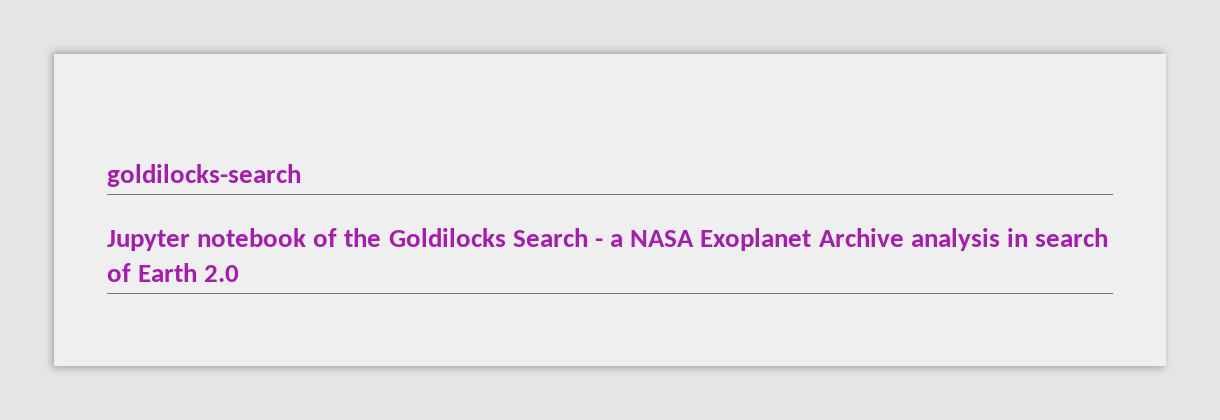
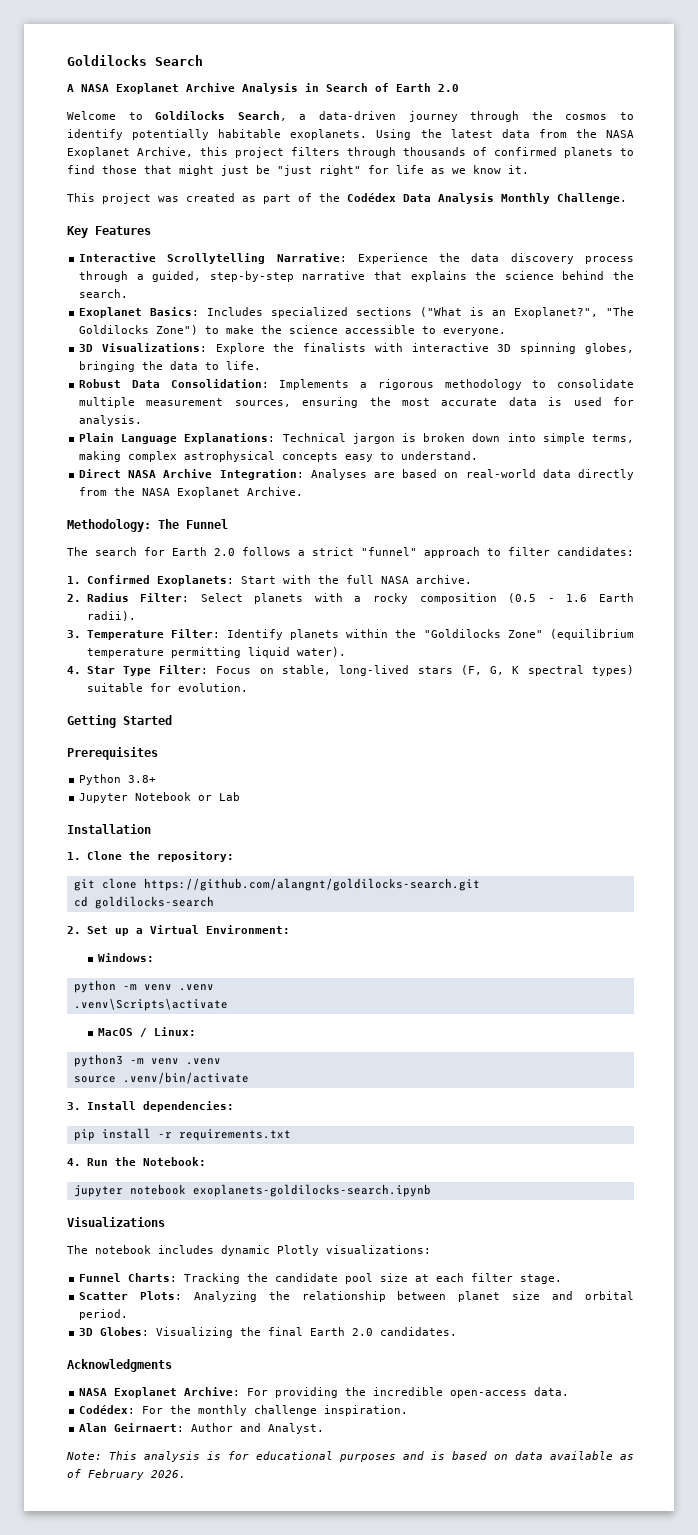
[107,164,301,187] [107,228,382,251] goldilocks-search // Jupyter notebook of the -> (67, 60) none
[594,234,624,247] - a -> [67,84,74,92] // A
[910,228,1109,251] analysis in search -> [242,83,368,94] Analysis in Search
(240, 273) none -> [67,111,635,122] [67,129,635,140] [67,147,634,158] [67,165,529,176] [67,193,627,204] [67,226,151,238] [79,253,634,264] [79,271,634,282] [79,289,129,298] [79,307,634,318] [79,325,507,336] [79,343,634,354] [79,361,262,372] [79,379,634,390] [79,397,634,408] [79,415,143,426] [79,433,634,444] [79,451,479,462] [79,469,634,480] [79,487,304,498] [67,519,228,532] [67,547,634,558] [67,575,472,586] [67,593,634,604] [86,611,136,621] [67,629,634,640] [86,647,346,658] [67,665,634,676] [86,683,248,692] [67,715,172,728] [67,747,158,760] [79,774,157,785] [79,792,241,803] [67,824,151,834] [67,851,234,862] [73,878,480,891] [73,896,214,909] [67,925,290,936] [97,953,154,962] [73,980,214,993] [73,998,228,1011] [97,1027,196,1037] [73,1054,221,1067] [73,1072,249,1084] [67,1101,234,1112] [73,1128,291,1141] [67,1157,206,1166] [73,1184,431,1197] [67,1217,165,1227] [67,1245,431,1256] [79,1273,563,1284] [79,1291,634,1302] [79,1309,129,1320] [79,1327,458,1338] [67,1359,172,1372] [79,1387,570,1398] [79,1405,409,1416] [79,1423,325,1434] [66,1451,634,1462] [67,1469,186,1480] // Welcome to Goldilocks Search, a data-driven journey through the cosmos to identify potentially habitable exoplanets. Using the latest data from the NASA Exoplanet Archive, this project filters through thousands of confirmed planets to find those that might just be "just right" for life as we know it. // This project was created as part of the Codédex Data Analysis Monthly Challenge. // Key Features // Interactive Scrollytelling Narrative: Experience the data discovery process through a guided, step-by-step narrative that explains the science behind the search. // Exoplanet Basics: Includes specialized sections ("What is an Exoplanet?", "The Goldilocks Zone") to make the science accessible to everyone. // 3D Visualizations: Explore the finalists with interactive 3D spinning globes, bringing the data to life. // Robust Data Consolidation: Implements a rigorous methodology to consolidate multiple measurement sources, ensuring the most accurate data is used for analysis. // Plain Language Explanations: Technical jargon is broken down into simple terms, making complex astrophysical concepts easy to understand. // Direct NASA Archive Integration: Analyses are based on real-world data directly from the NASA Exoplanet Archive. // Methodology: The Funnel // The search for Earth 2.0 follows a strict "funnel" approach to filter candidates: // 1. Confirmed Exoplanets: Start with the full NASA archive. // 2. Radius Filter: Select planets with a rocky composition (0.5 - 1.6 Earth radii). // 3. Temperature Filter: Identify planets within the "Goldilocks Zone" (equilibrium temperature permitting liquid water). // 4. Star Type Filter: Focus on stable, long-lived stars (F, G, K spectral types) suitable for evolution. // Getting Started // Prerequisites // Python 3.8+ // Jupyter Notebook or Lab // Installation // 1. Clone the repository: // git clone https://github.com/alangnt/goldilocks-search.git // cd goldilocks-search // 2. Set up a Virtual Environment: // Windows: // python -m venv .venv // .venv\Scripts\activate // MacOS / Linux: // python3 -m venv .venv // source .venv/bin/activate // 3. Install dependencies: // pip install -r requirements.txt // 4. Run the Notebook: // jupyter notebook exoplanets-goldilocks-search.ipynb // Visualizations // The notebook includes dynamic Plotly visualizations: // Funnel Charts: Tracking the candidate pool size at each filter stage. // Scatter Plots: Analyzing the relationship between planet size and orbital period. // 3D Globes: Visualizing the final Earth 2.0 candidates. // Acknowledgments // NASA Exoplanet Archive: For providing the incredible open-access data. // Codédex: For the monthly challenge inspiration. // Alan Geirnaert: Author and Analyst. // Note: This analysis is for educational purposes and is based on data available as of February 2026.

